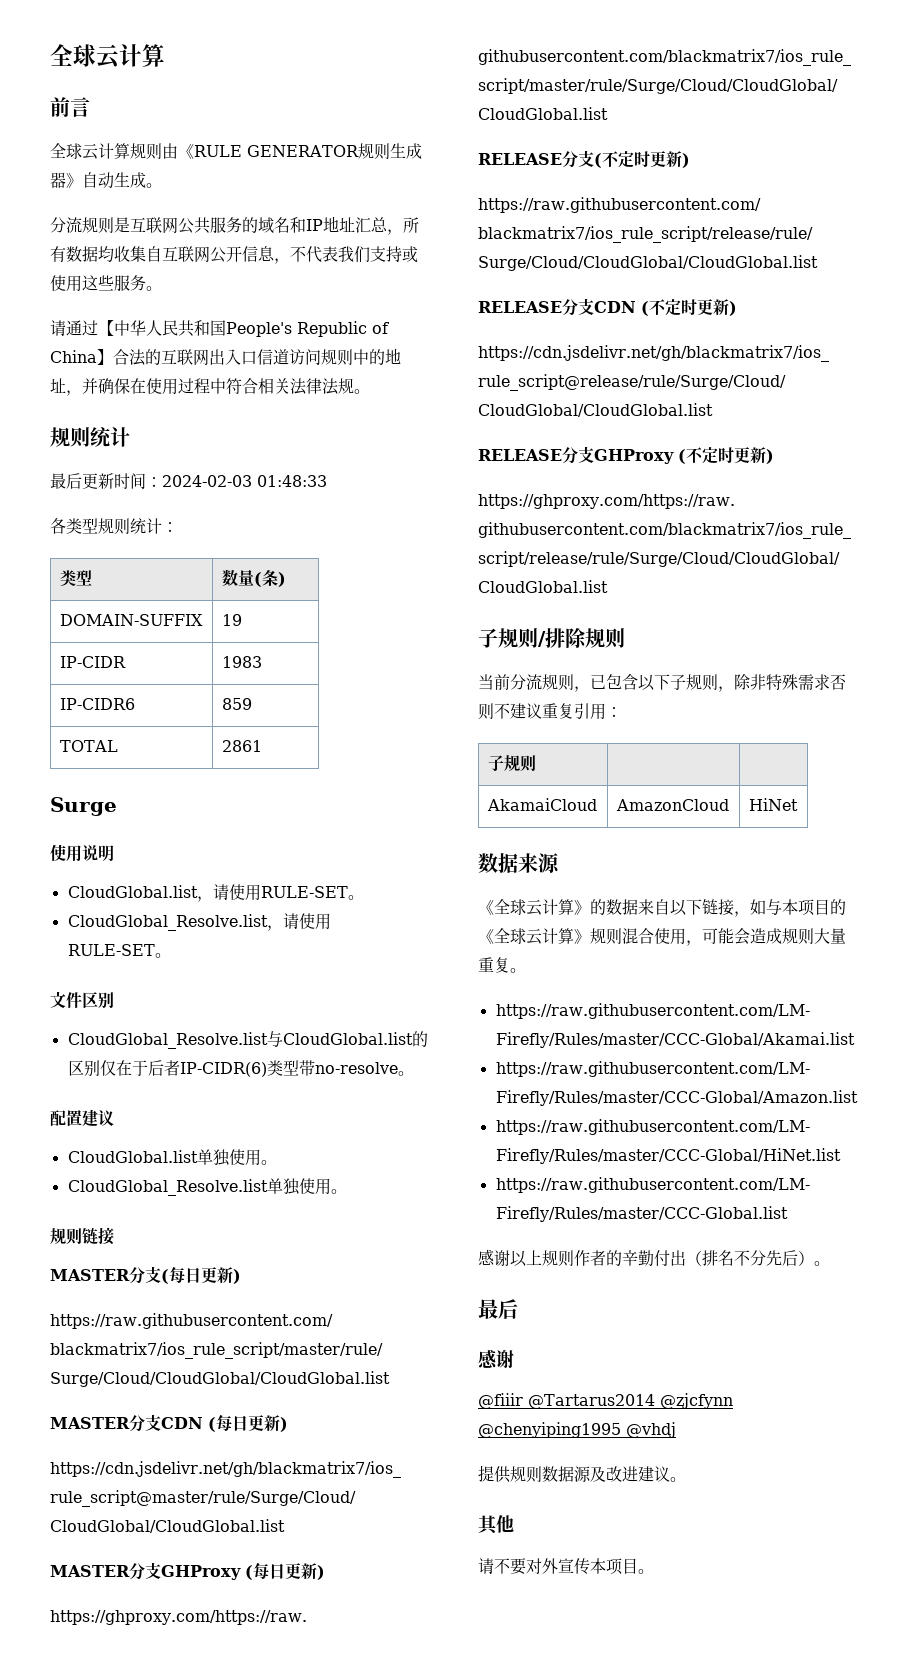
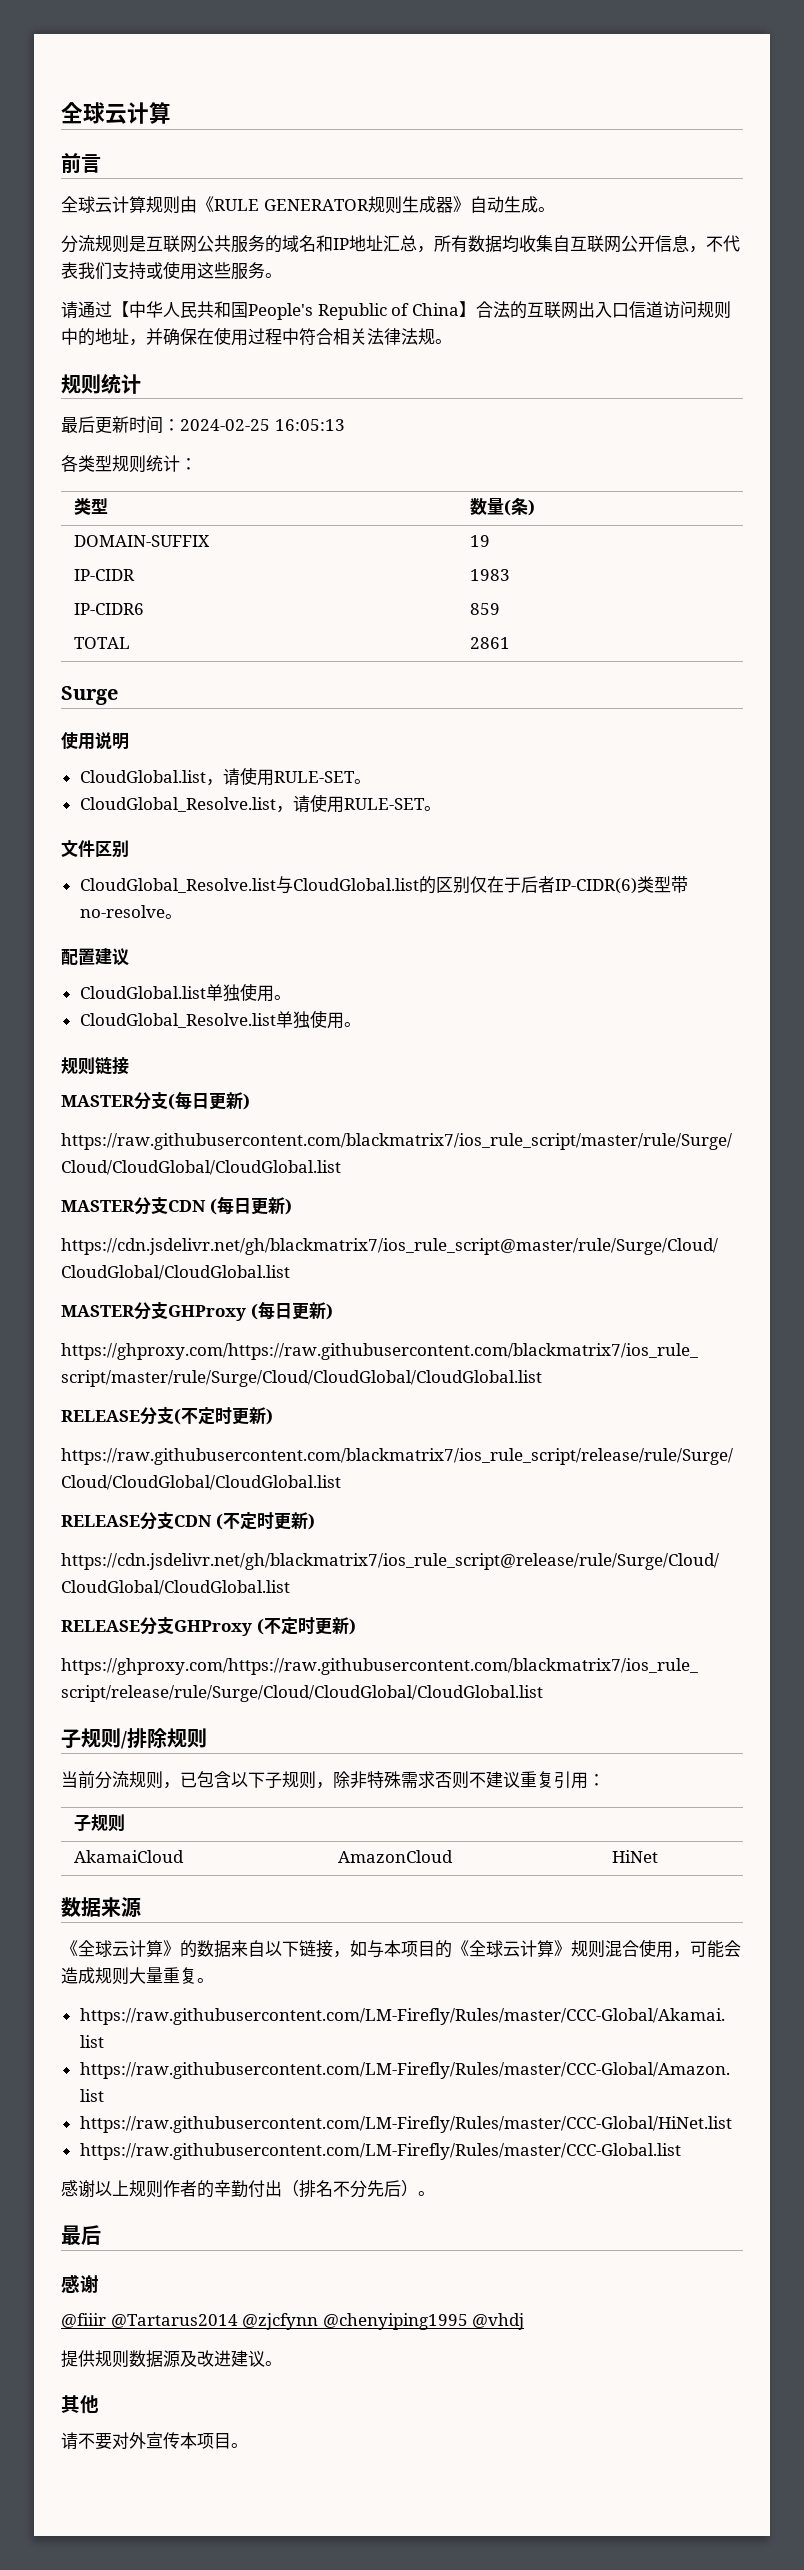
[162,475,327,487] 2024-02-03 01:48:33 -> [180,419,345,431] 2024-02-25 16:05:13

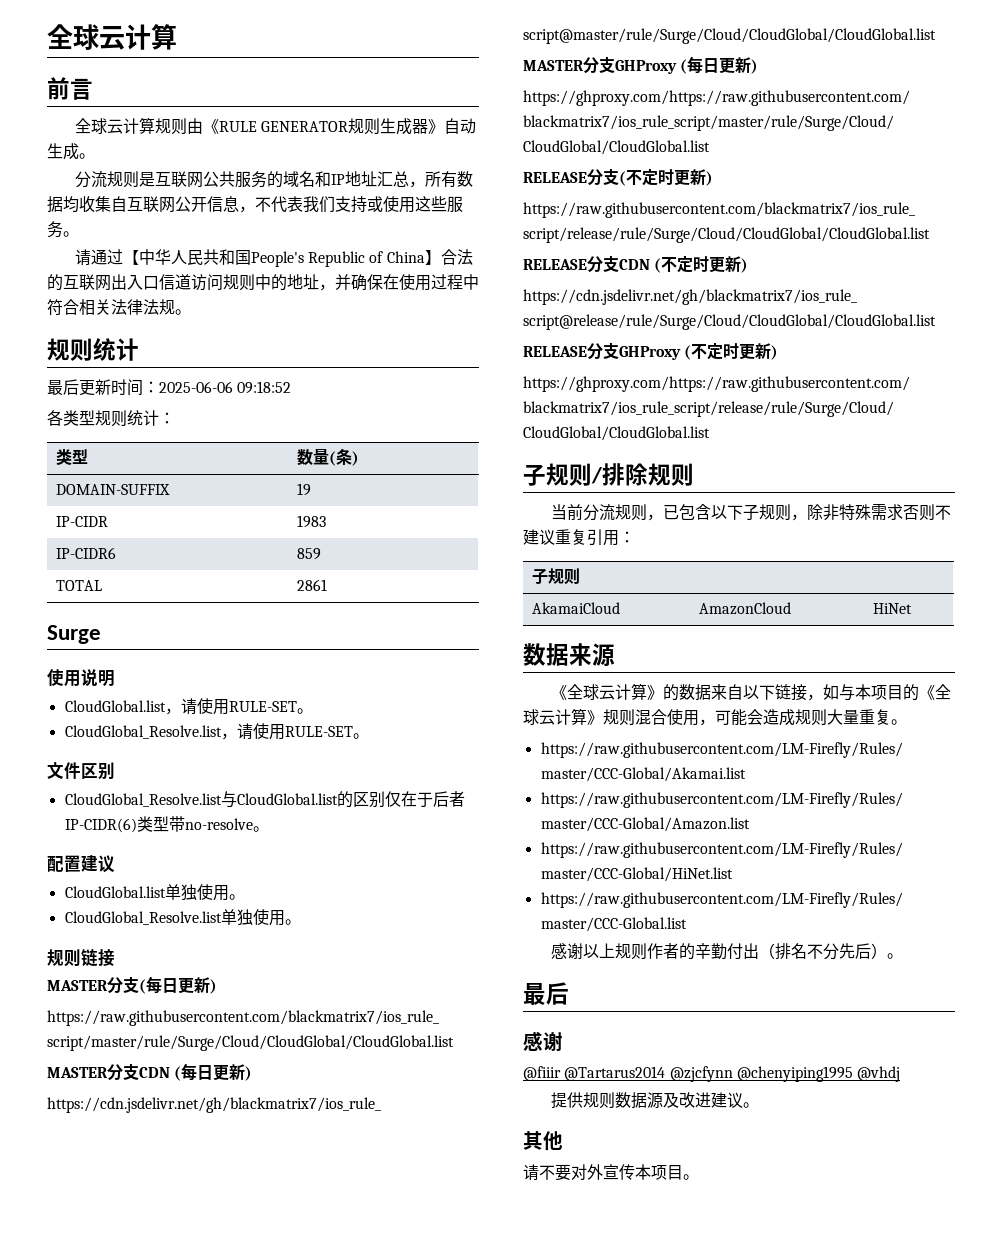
[180,419,345,431] 2024-02-25 16:05:13 -> [159,381,292,394] 2025-06-06 09:18:52

